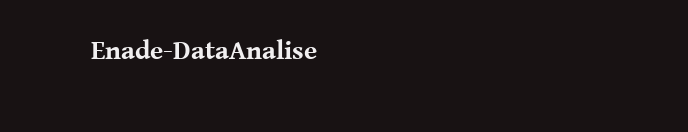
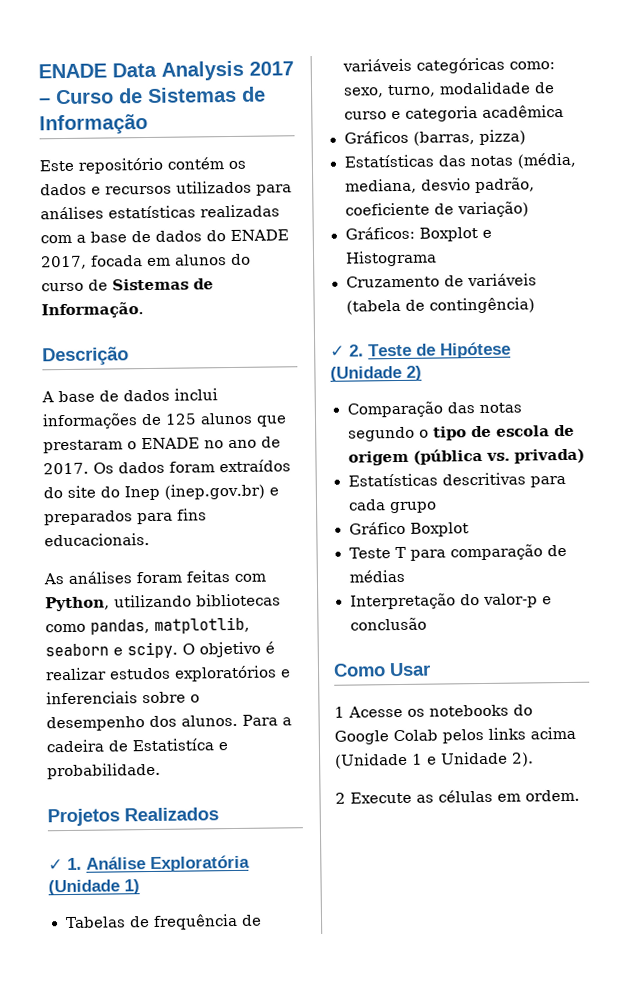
[91,39,317,59] Enade-DataAnalise -> [38,60,294,81] [39,86,266,105] [39,113,148,136] [39,157,246,174] [40,180,292,196] [40,204,280,220] [40,229,289,244] [41,253,251,270] [41,278,214,292] [41,302,144,319] [42,346,129,367] [41,388,218,403] [42,412,287,430] [43,436,281,454] [43,459,291,475] [43,483,279,501] [44,508,207,526] [44,533,150,547] [43,570,266,585] [45,593,281,612] [45,616,250,635] [45,641,275,659] [45,665,291,682] [46,691,200,705] [46,714,292,732] [46,738,228,753] [47,762,161,780] [47,807,219,827] [48,854,250,873] [48,879,140,896] [64,913,263,930] [341,57,555,74] [343,81,555,98] [343,104,564,122] [343,129,526,146] [343,152,576,169] [344,177,535,194] [344,201,529,218] [344,226,492,242] [344,250,437,267] [345,273,537,288] [345,297,535,315] [330,341,511,359] [330,365,422,382] [346,401,522,418] [347,424,575,442] [347,448,585,466] [347,472,566,488] [347,499,437,514] [348,521,469,537] [348,544,568,561] [348,569,405,583] [349,593,552,610] [349,617,427,631] [333,662,431,677] [334,704,533,718] [334,726,576,745] [335,751,534,769] [335,789,580,804] ENADE Data Analysis 2017 – Curso de Sistemas de Informação // Este repositório contém os dados e recursos utilizados para análises estatísticas realizadas com a base de dados do ENADE 2017, focada em alunos do curso de Sistemas de Informação. // Descrição // A base de dados inclui informações de 125 alunos que prestaram o ENADE no ano de 2017. Os dados foram extraídos do site do Inep (inep.gov.br) e preparados para fins educacionais. // As análises foram feitas com Python, utilizando bibliotecas como pandas, matplotlib, seaborn e scipy. O objetivo é realizar estudos exploratórios e inferenciais sobre o desempenho dos alunos. Para a cadeira de Estatistíca e probabilidade. // Projetos Realizados // ✓ 1. Análise Exploratória (Unidade 1) // Tabelas de frequência de variáveis categóricas como: sexo, turno, modalidade de curso e categoria acadêmica // Gráficos (barras, pizza) // Estatísticas das notas (média, mediana, desvio padrão, coeficiente de variação) // Gráficos: Boxplot e Histograma // Cruzamento de variáveis (tabela de contingência) // ✓ 2. Teste de Hipótese (Unidade 2) // Comparação das notas segundo o tipo de escola de origem (pública vs. privada) // Estatísticas descritivas para cada grupo // Gráfico Boxplot // Teste T para comparação de médias // Interpretação do valor-p e conclusão // Como Usar // 1 Acesse os notebooks do Google Colab pelos links acima (Unidade 1 e Unidade 2). // 2 Execute as células em ordem.

